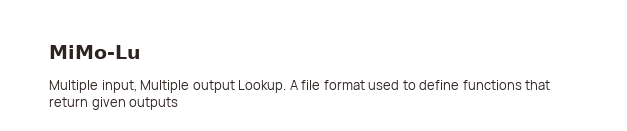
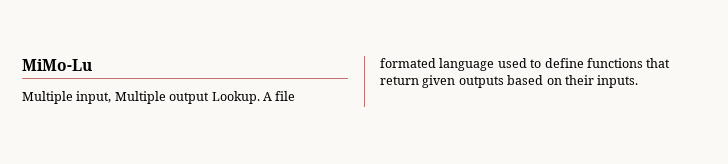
[323,80,365,90] format -> [380,58,495,71] formated language
(179, 103) none -> [507,75,639,88] based on their inputs.

